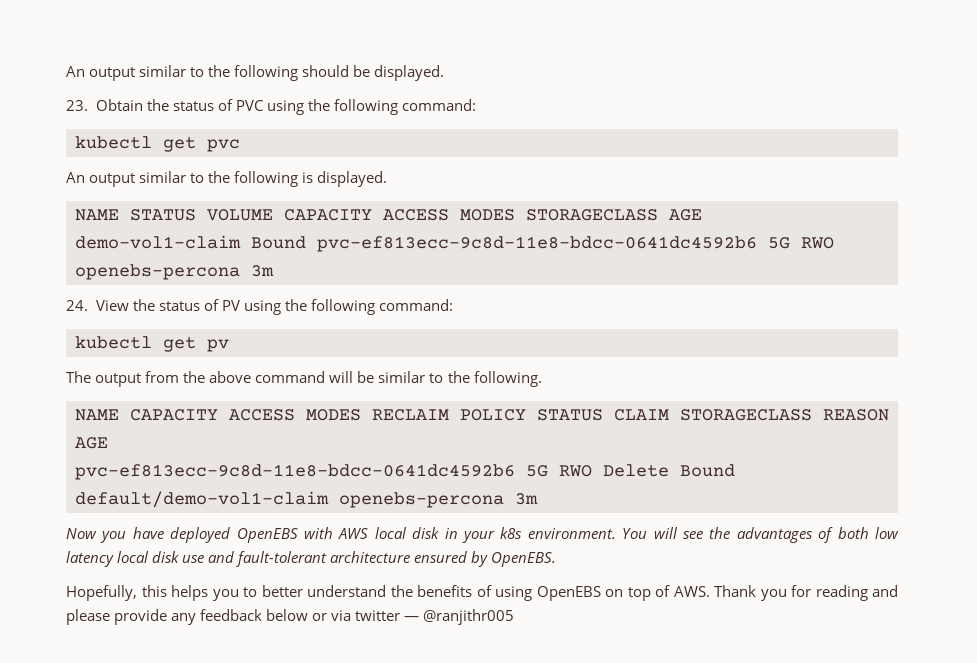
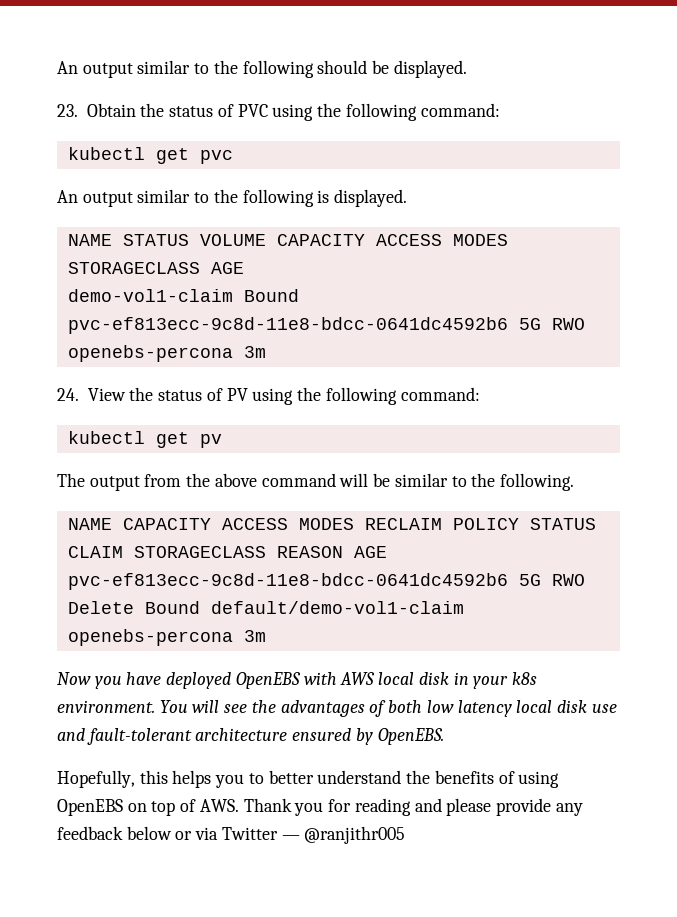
[355,610,401,621] twitter -> [221,827,278,840] Twitter

